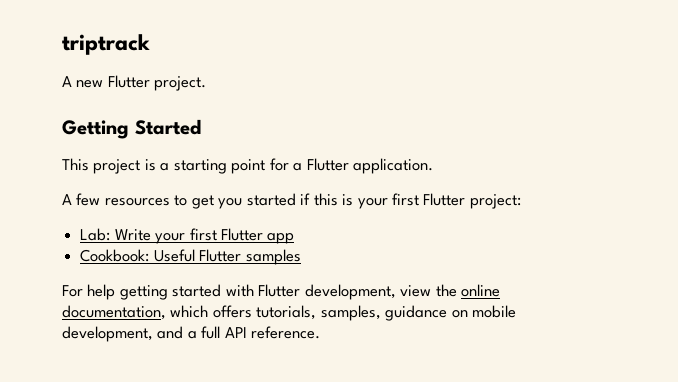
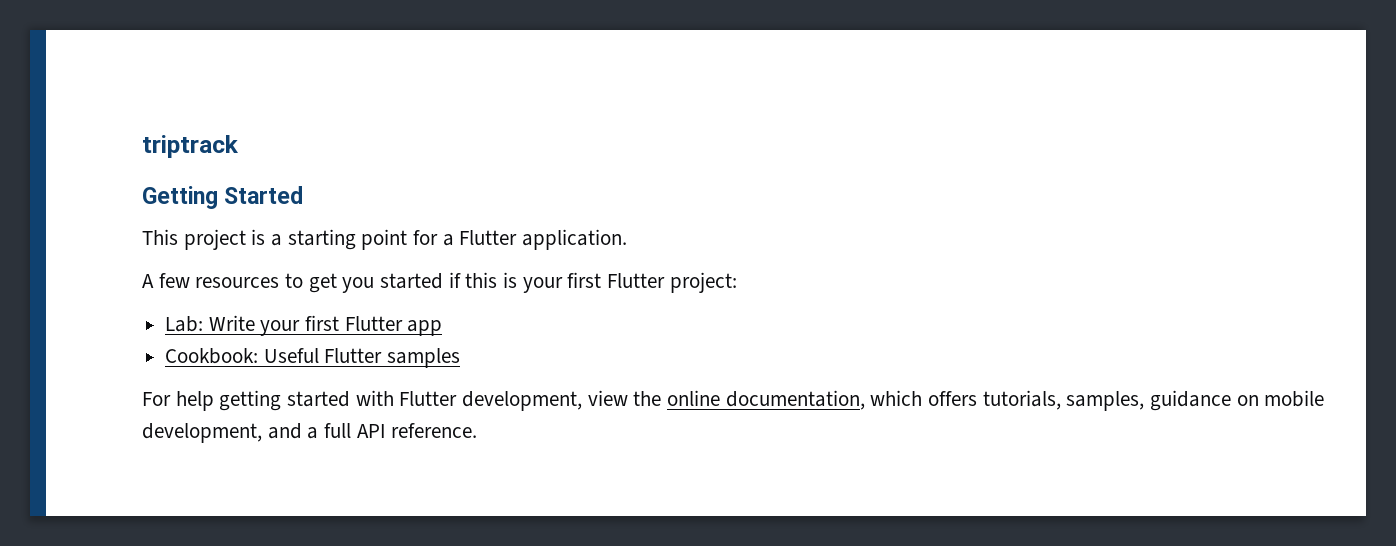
[62,75,207,91] // A new Flutter project. -> (239, 146) none

